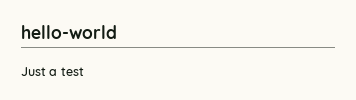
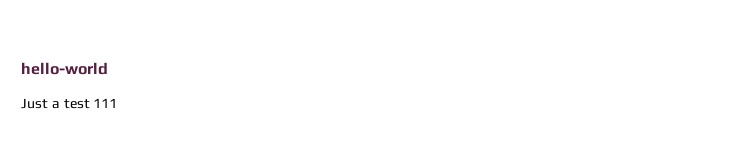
(84, 71) none -> [93,98,118,108] 111

